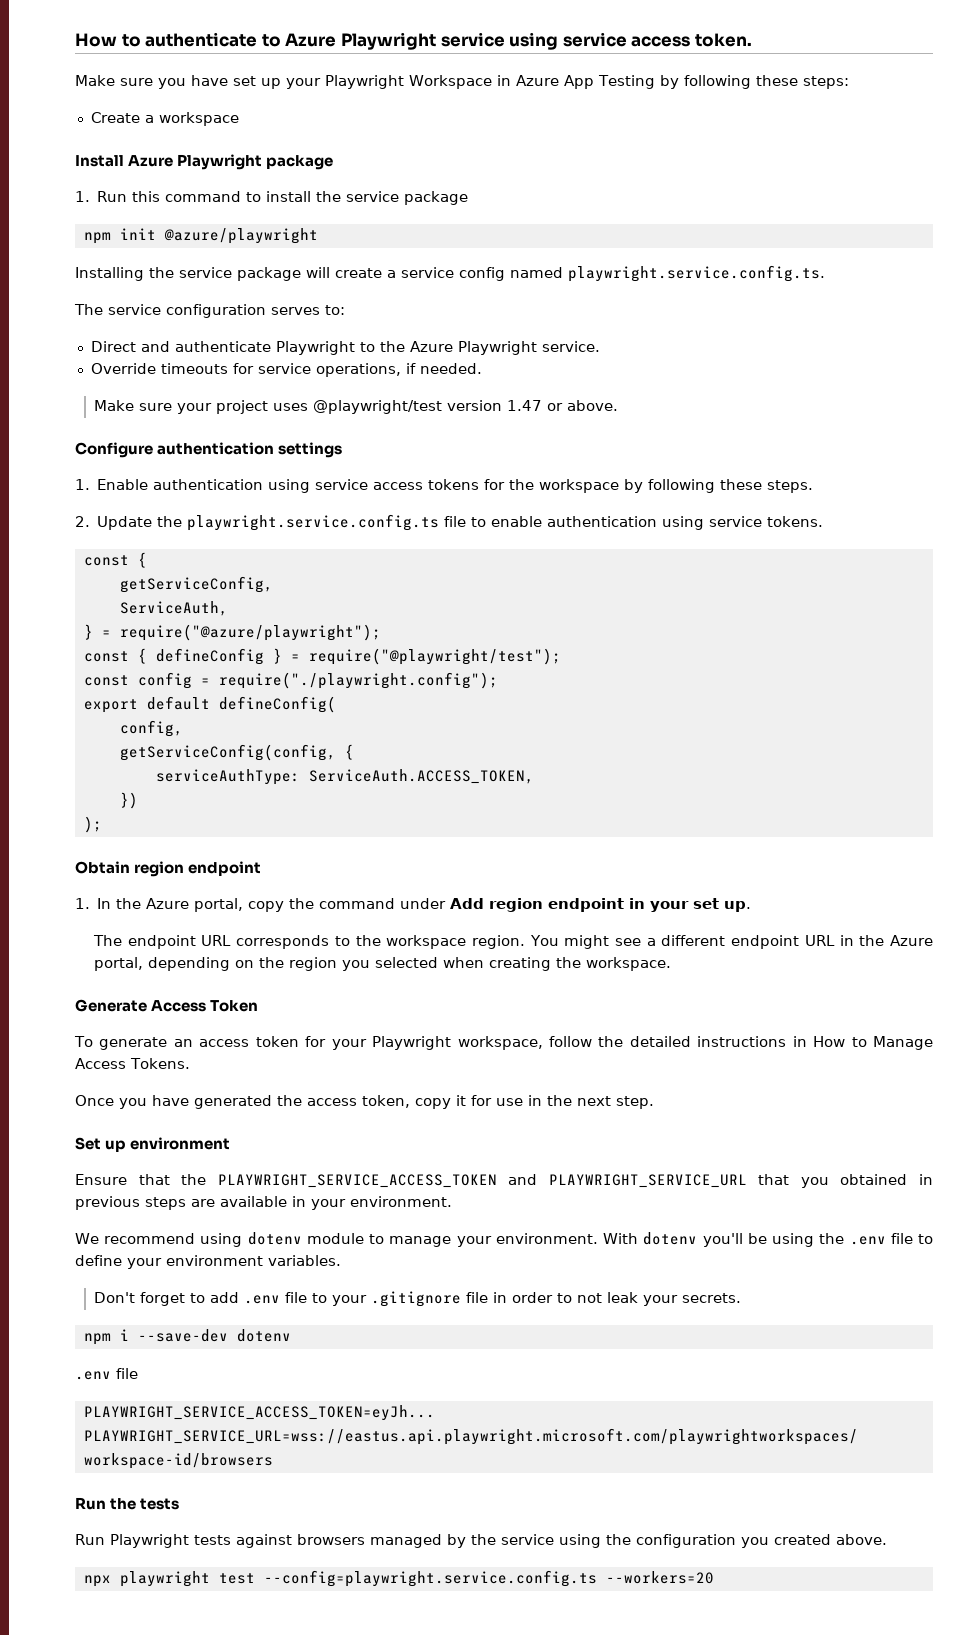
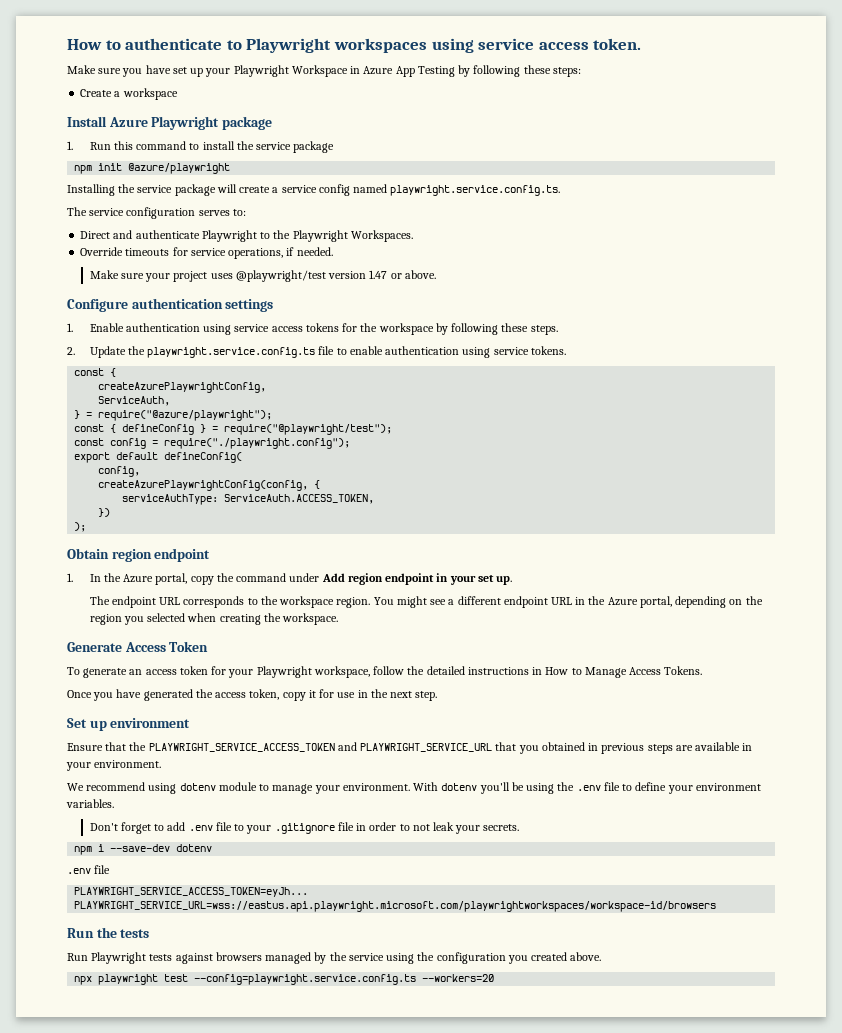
[285,32,505,50] Azure Playwright service -> [246,38,427,53] Playwright workspaces
[409,341,600,355] Azure Playwright service. -> [292,230,413,242] Playwright Workspaces.
[119,576,273,593] getServiceConfig, -> [98,382,267,393] createAzurePlaywrightConfig,
[119,744,336,761] getServiceConfig(config, -> [98,480,309,491] createAzurePlaywrightConfig(config,

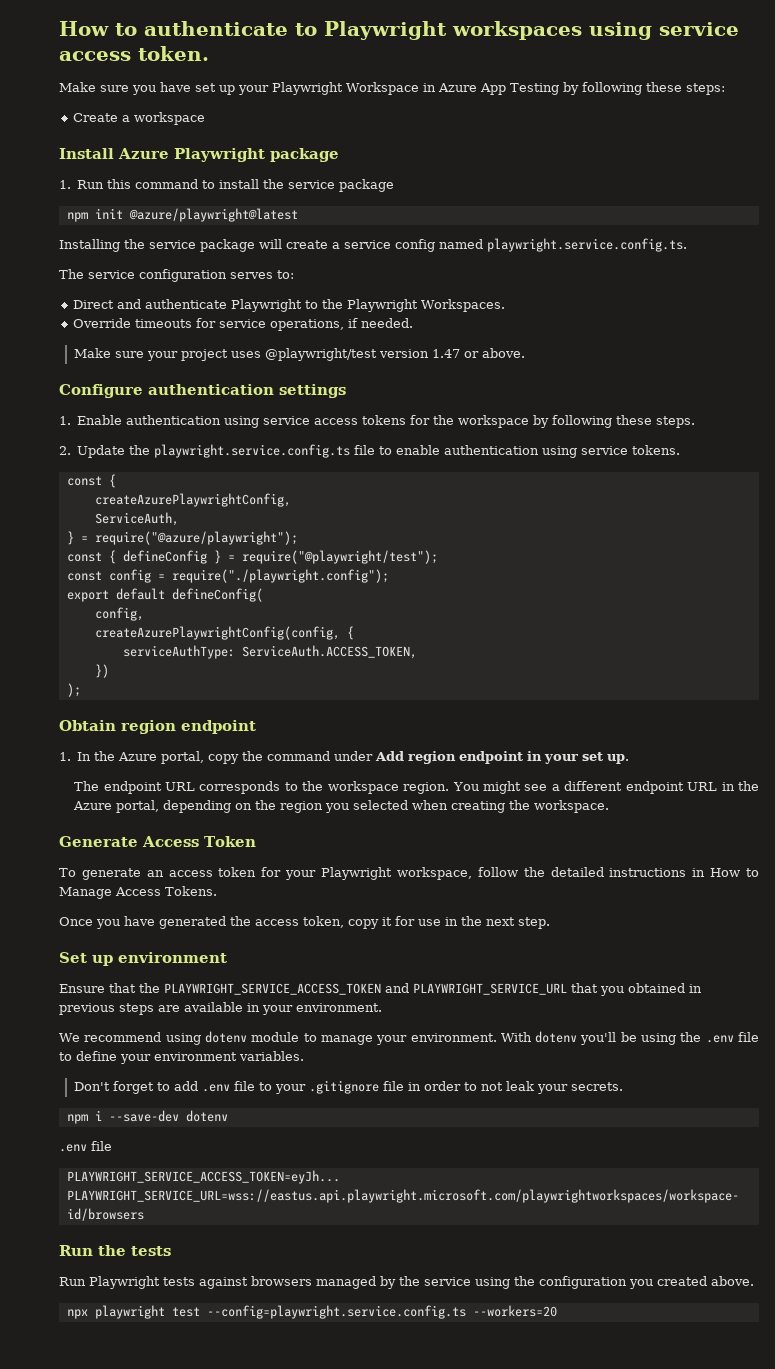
[128,163,231,174] @azure/playwright -> [128,208,298,222] @azure/playwright@latest

